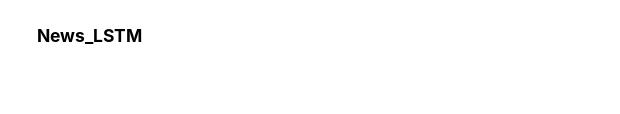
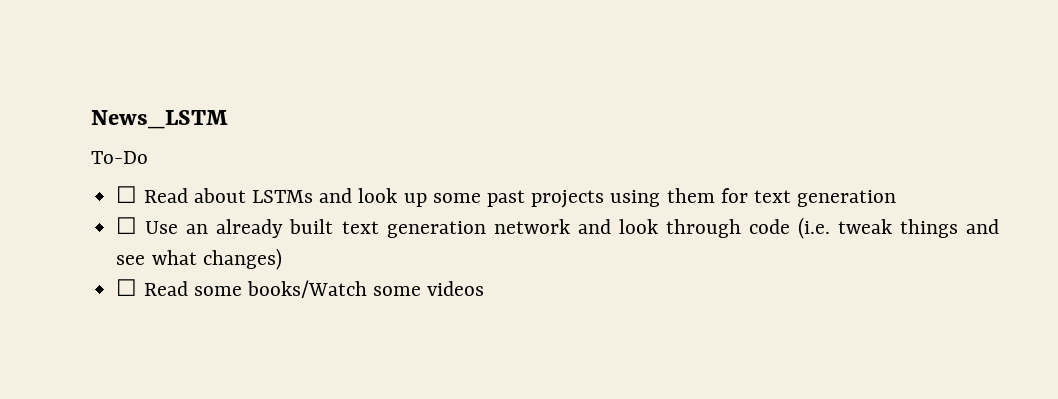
(142, 36) none -> [91,151,148,164] [116,186,897,208] [116,217,999,239] [116,248,282,270] [116,279,485,298] // To-Do // ☐ Read about LSTMs and look up some past projects using them for text generation // ☐ Use an already built text generation network and look through code (i.e. tweak things and see what changes) // ☐ Read some books/Watch some videos

